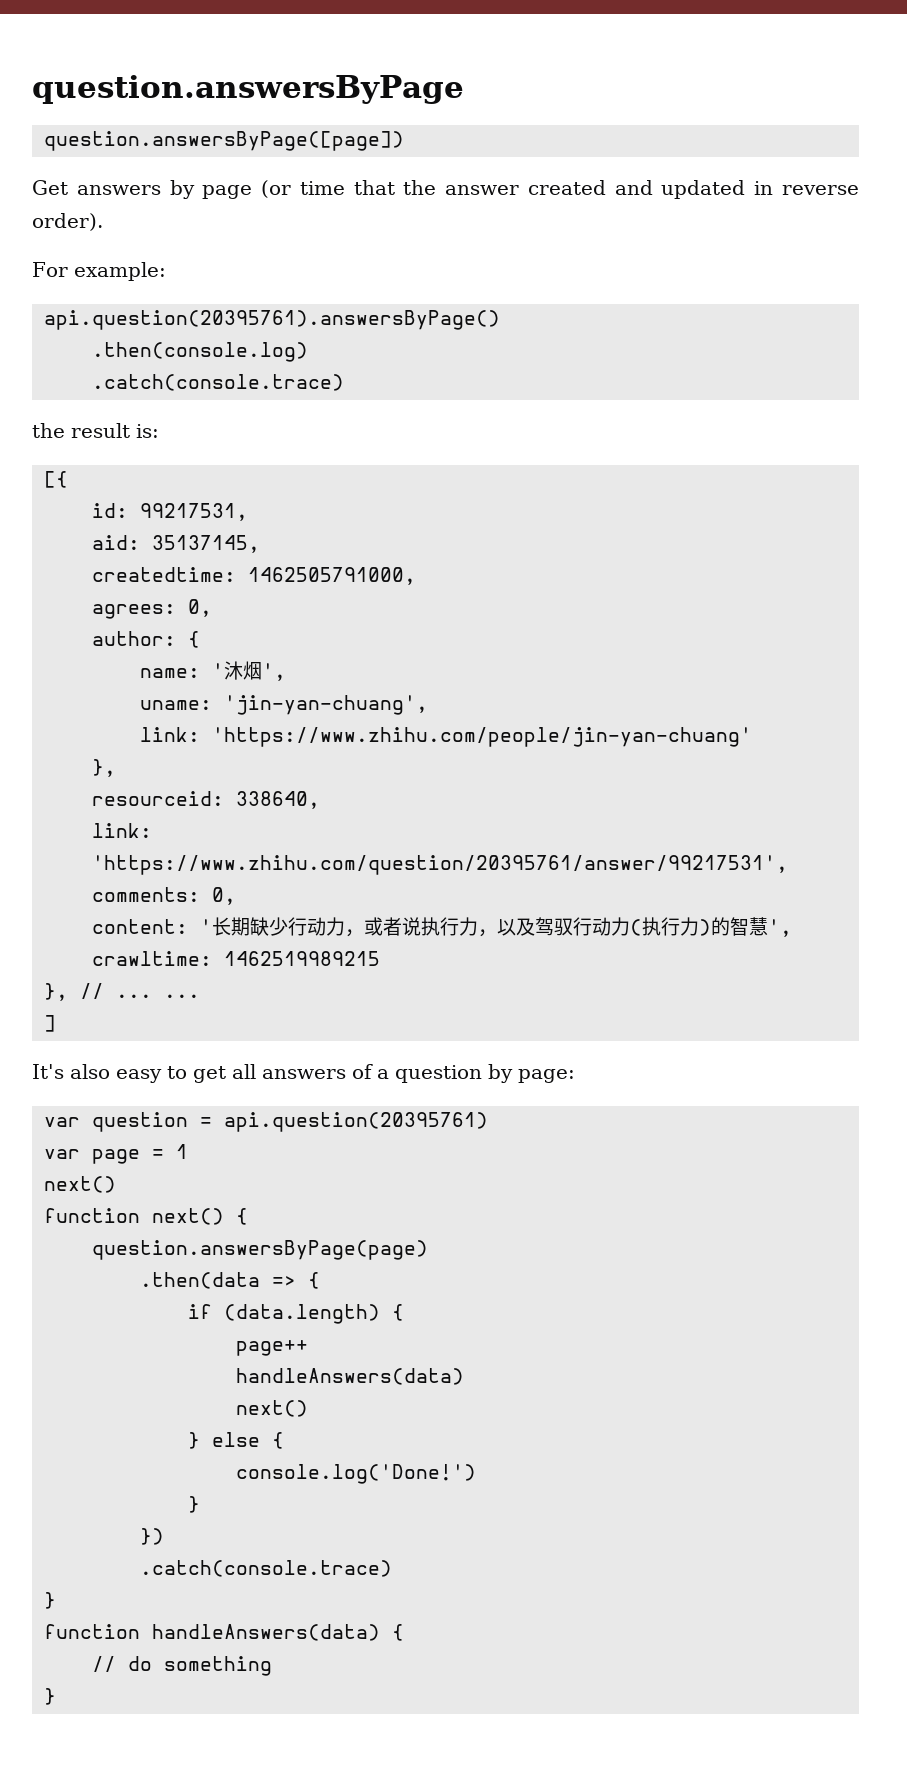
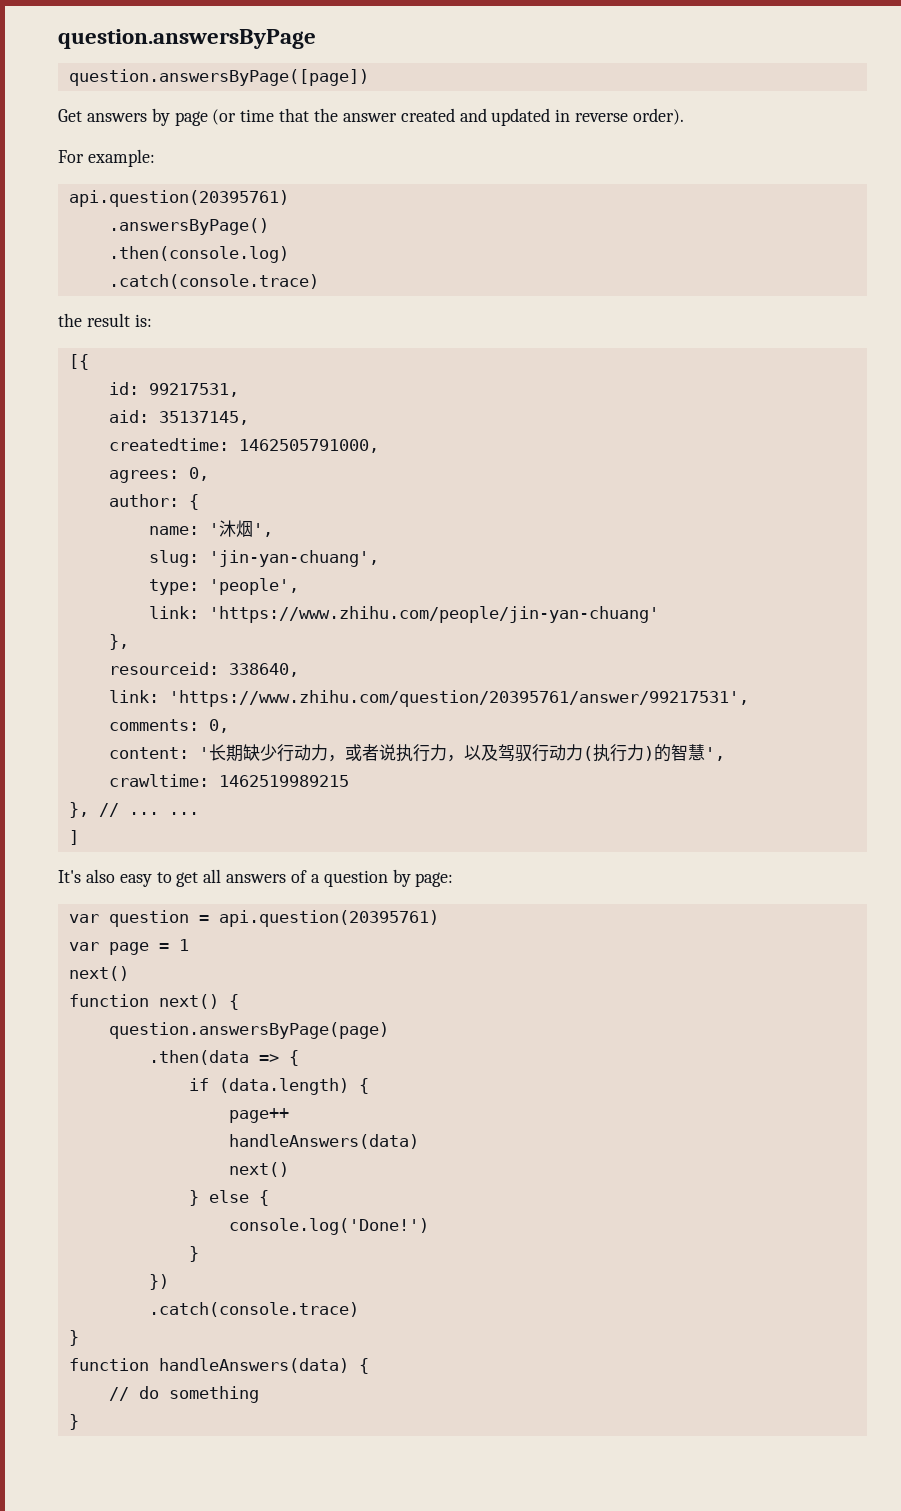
[44,310,500,330] api.question(20395761).answersByPage() -> [68,190,289,207] [108,218,269,235] api.question(20395761) // .answersByPage()
[140,700,212,710] uname: -> [148,550,199,567] slug:
(428, 705) none -> [148,578,299,595] // type: 'people',

